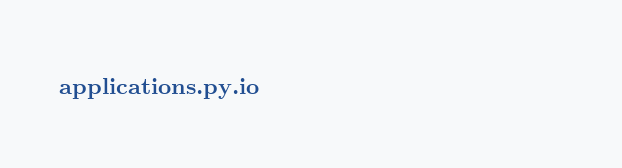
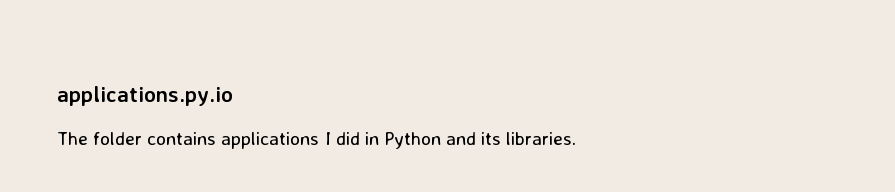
(259, 88) none -> [57,132,577,149] // The folder contains applications I did in Python and its libraries.

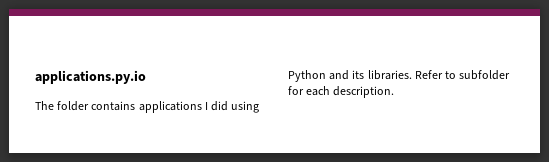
[364,132,379,145] in -> [231,101,260,113] using
(577, 138) none -> [414,70,511,80] [288,86,395,98] Refer to subfolder for each description.

